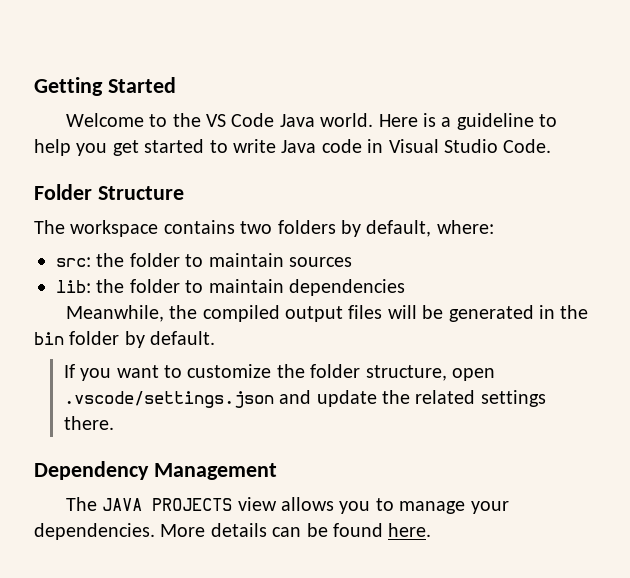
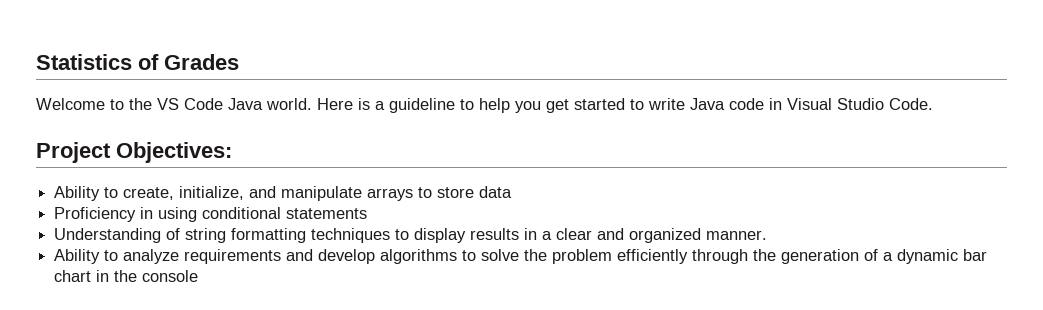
[34,77,176,96] Getting Started -> [36,54,239,70] Statistics of Grades
[34,184,184,200] [34,220,494,237] [56,253,352,267] [56,279,405,296] [65,305,589,322] [34,331,216,348] [63,364,496,381] [63,390,546,408] [63,416,114,430] [34,461,277,480] [65,497,509,514] [34,523,432,540] Folder Structure // The workspace contains two folders by default, where: // src: the folder to maintain sources // lib: the folder to maintain dependencies // Meanwhile, the compiled output files will be generated in the bin folder by default. // If you want to customize the folder structure, open .vscode/settings.json and update the related settings there. // Dependency Management // The JAVA PROJECTS view allows you to manage your dependencies. More details can be found here. -> [36,142,232,163] [54,186,513,201] [54,207,368,222] [54,228,768,243] [54,249,988,264] [54,270,199,282] Project Objectives: // Ability to create, initialize, and manipulate arrays to store data // Proficiency in using conditional statements // Understanding of string formatting techniques to display results in a clear and organized manner. // Ability to analyze requirements and develop algorithms to solve the problem efficiently through the generation of a dynamic bar chart in the console

